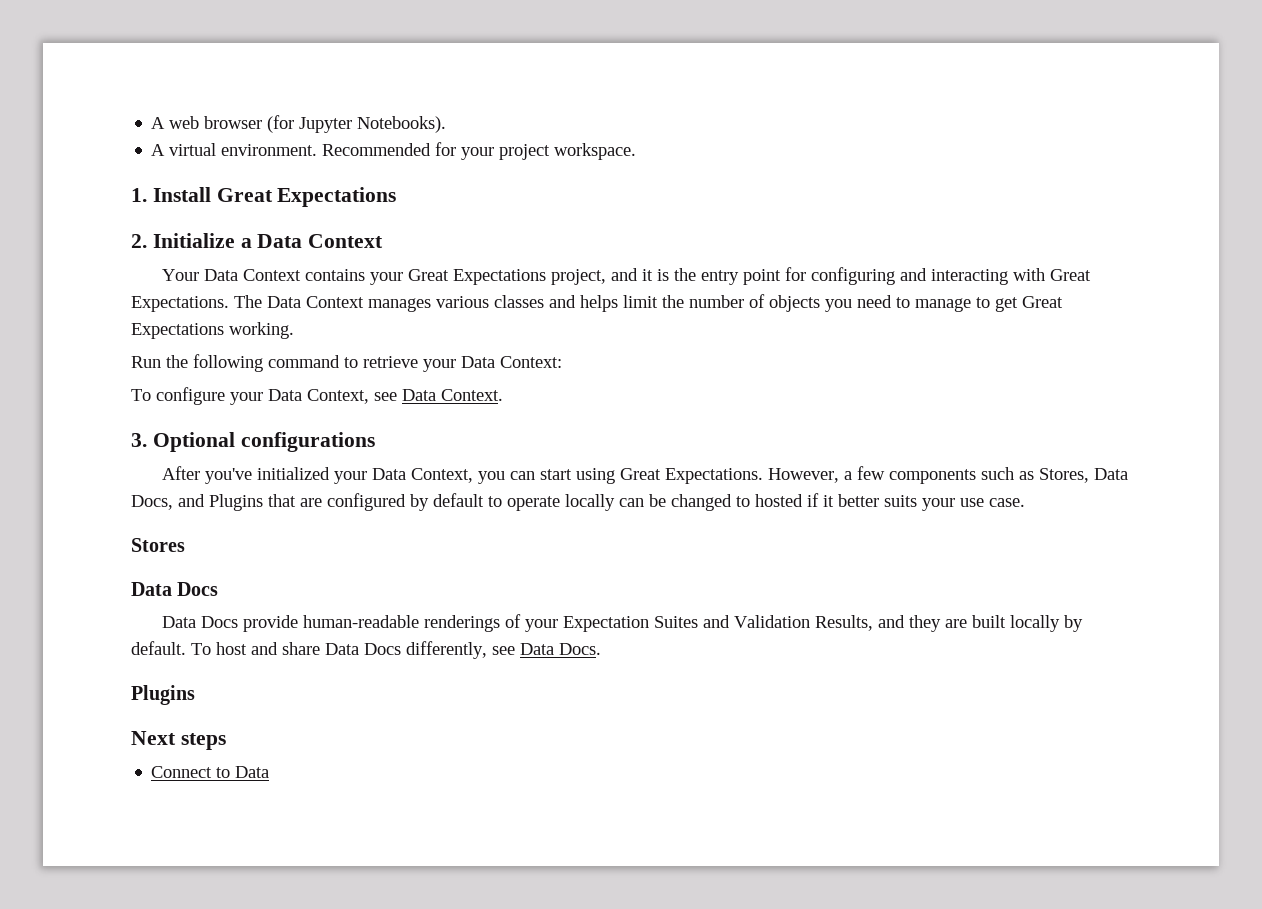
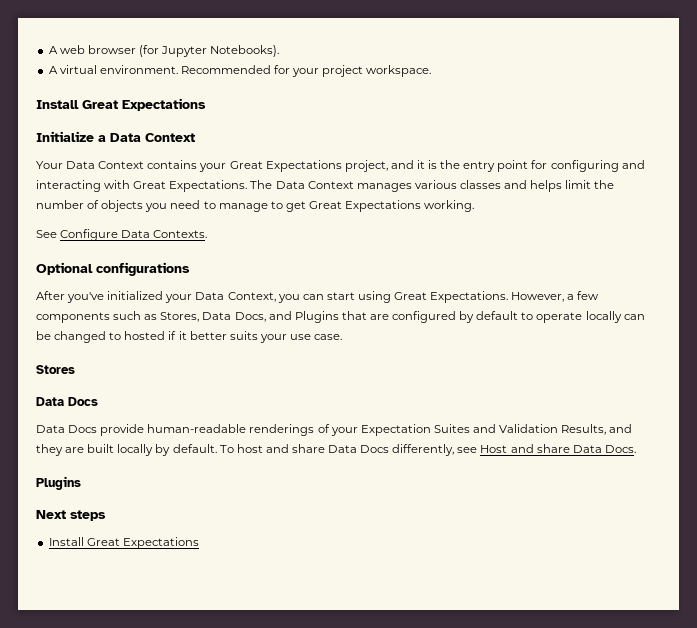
[131,188,147,202] 1. -> (432, 71) none
[131,234,147,248] 2. -> (206, 104) none
[131,354,562,372] [131,387,503,405] [131,433,147,447] Run the following command to retrieve your Data Context: // To configure your Data Context, see Data Context. // 3. -> [36,229,208,241] See Configure Data Contexts. //
(515, 650) none -> [480,444,570,453] Host and share
[151,766,270,778] Connect to Data -> [48,537,199,549] Install Great Expectations

